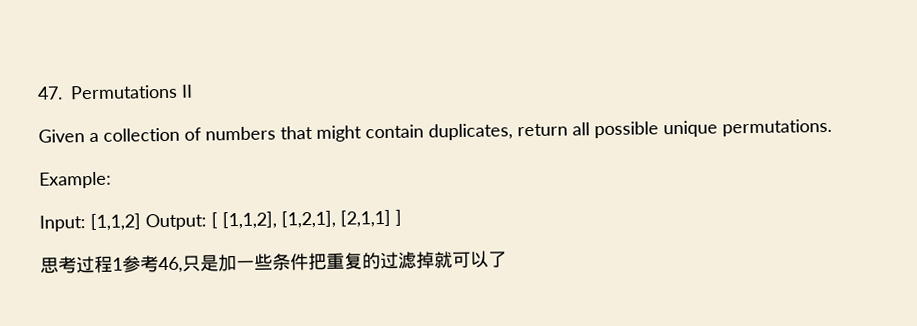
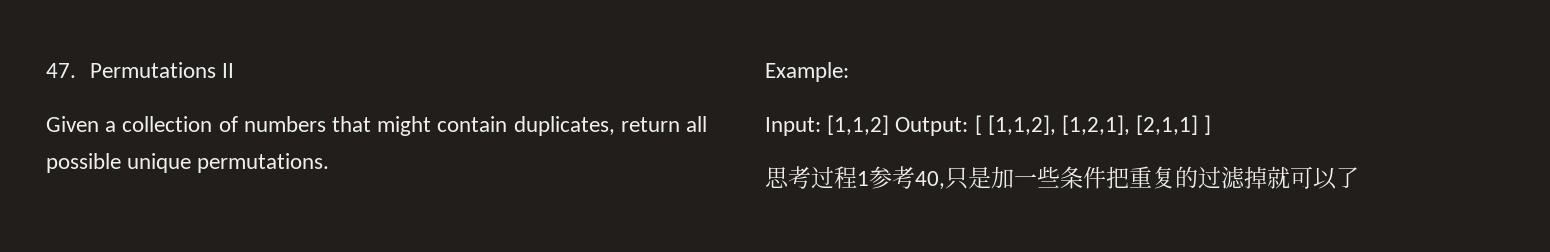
[158,256,183,274] 46, -> [915,171,945,189] 40,

